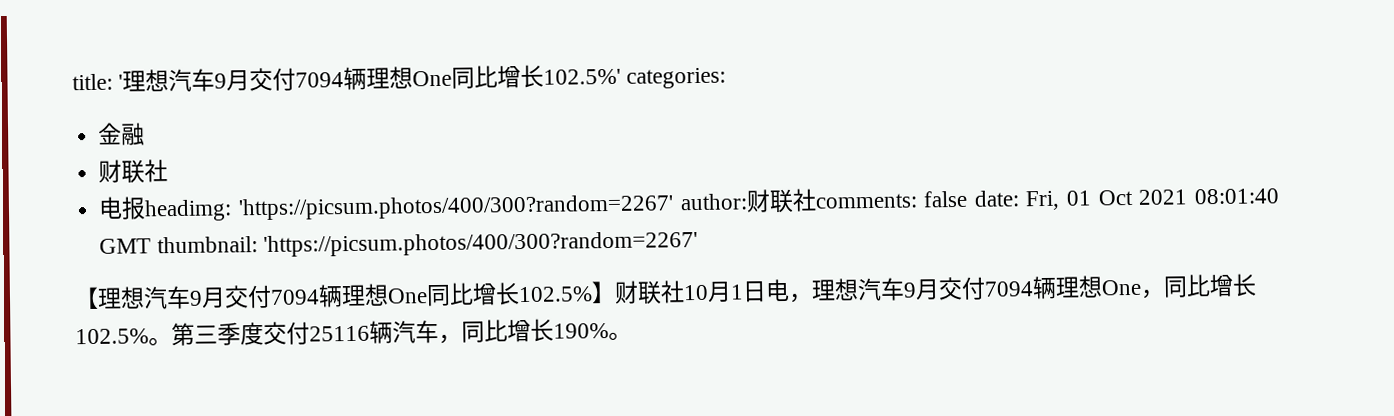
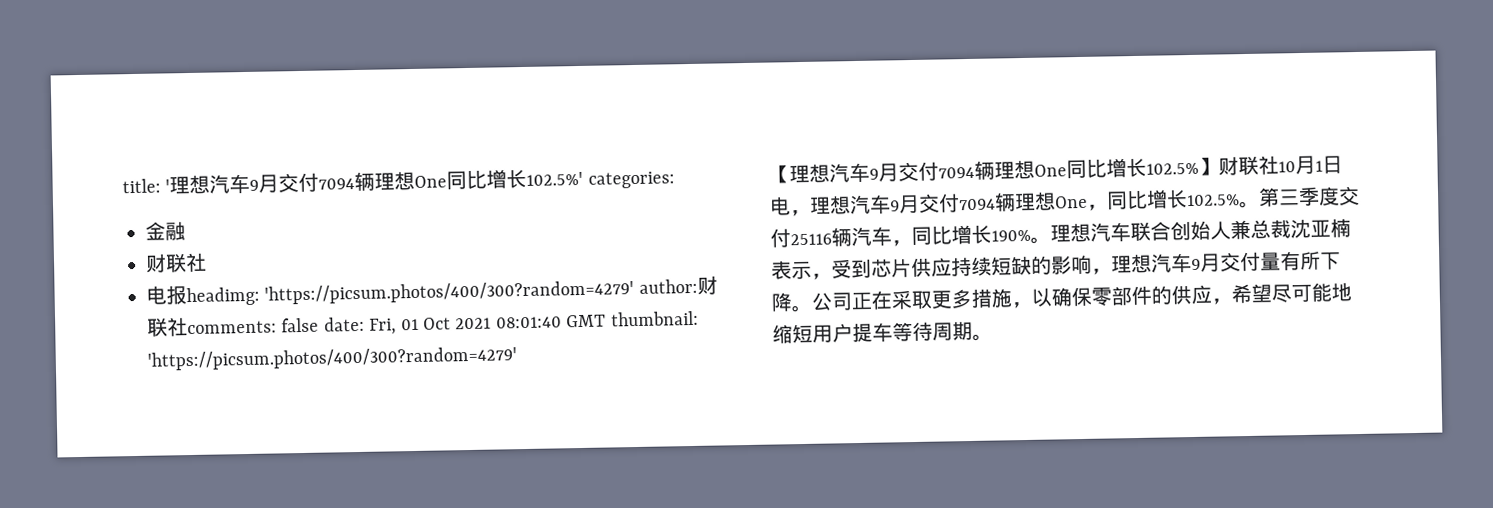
[237,194,674,221] 'https://picsum.photos/400/300?random=2267' -> [264,280,635,305] 'https://picsum.photos/400/300?random=4279'
[262,230,698,258] 'https://picsum.photos/400/300?random=2267' -> [147,346,517,371] 'https://picsum.photos/400/300?random=4279'
(632, 336) none -> [1050,218,1351,243] [771,251,1341,280] [771,282,1352,313] [772,320,993,344] 理想汽车联合创始人兼总裁沈亚楠表示，受到芯片供应持续短缺的影响，理想汽车9月交付量有所下降。公司正在采取更多措施，以确保零部件的供应，希望尽可能地缩短用户提车等待周期。

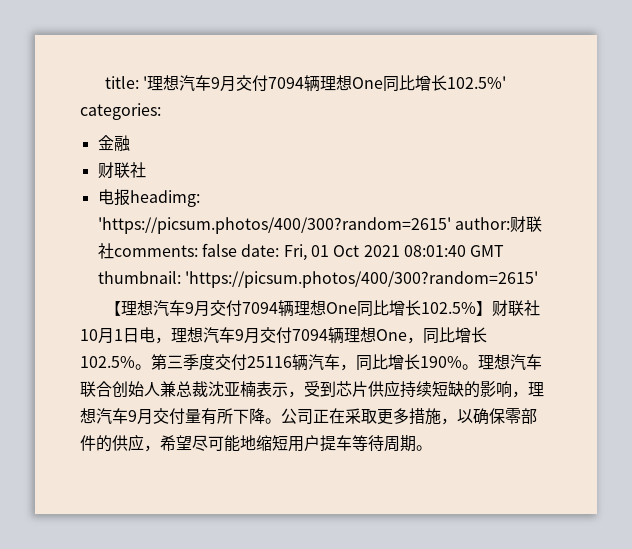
[264,280,635,305] 'https://picsum.photos/400/300?random=4279' -> [97,217,451,234] 'https://picsum.photos/400/300?random=2615'
[147,346,517,371] 'https://picsum.photos/400/300?random=4279' -> [184,271,538,288] 'https://picsum.photos/400/300?random=2615'

